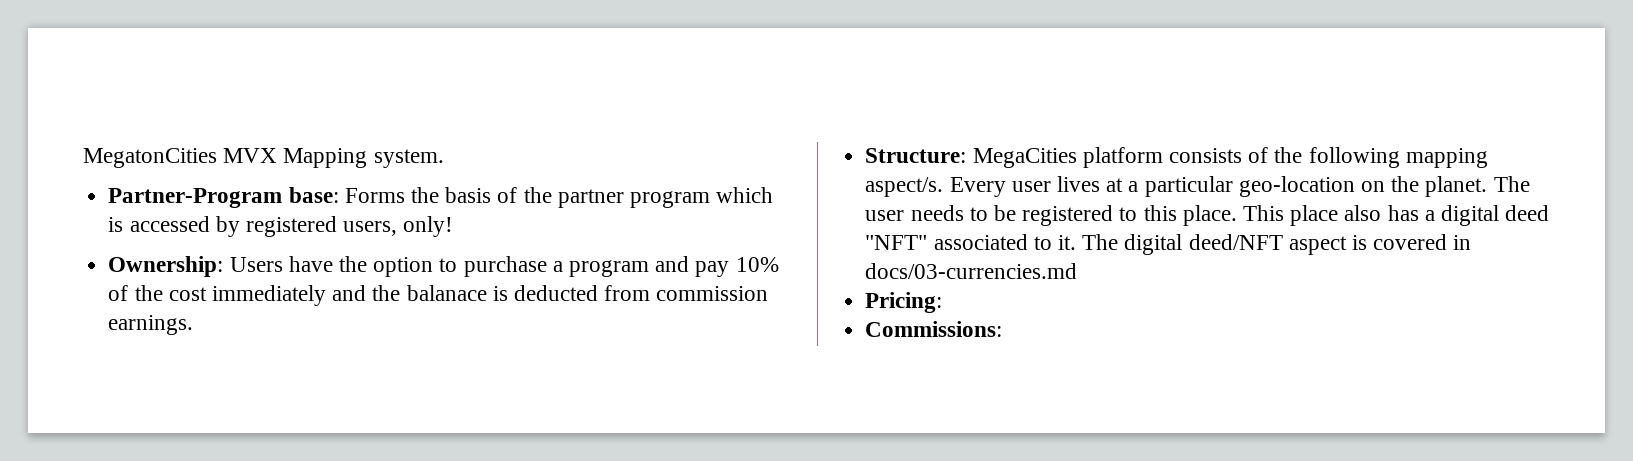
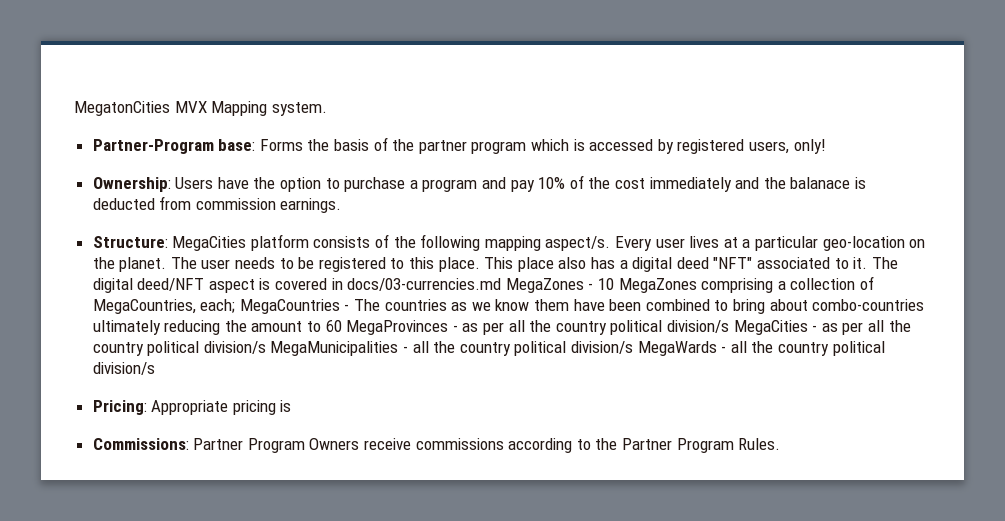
[865,292,943,313] [865,321,1003,337] // Pricing: // Commissions: -> [505,276,874,293] [92,299,925,314] [92,320,911,335] [92,341,885,356] [92,362,155,375] [92,400,292,415] [92,438,781,453] MegaZones - 10 MegaZones comprising a collection of MegaCountries, each; MegaCountries - The countries as we know them have been combined to bring about combo-countries ultimately reducing the amount to 60 MegaProvinces - as per all the country political division/s MegaCities - as per all the country political division/s MegaMunicipalities - all the country political division/s MegaWards - all the country political division/s // Pricing: Appropriate pricing is // Commissions: Partner Program Owners receive commissions according to the Partner Program Rules.

